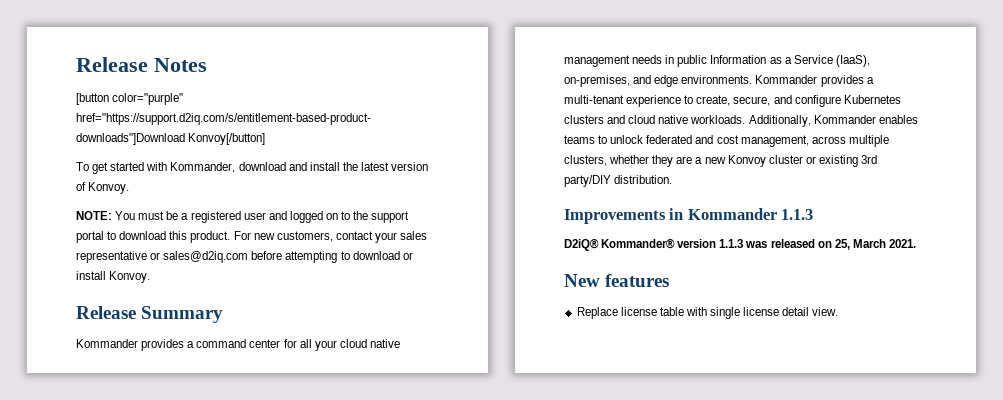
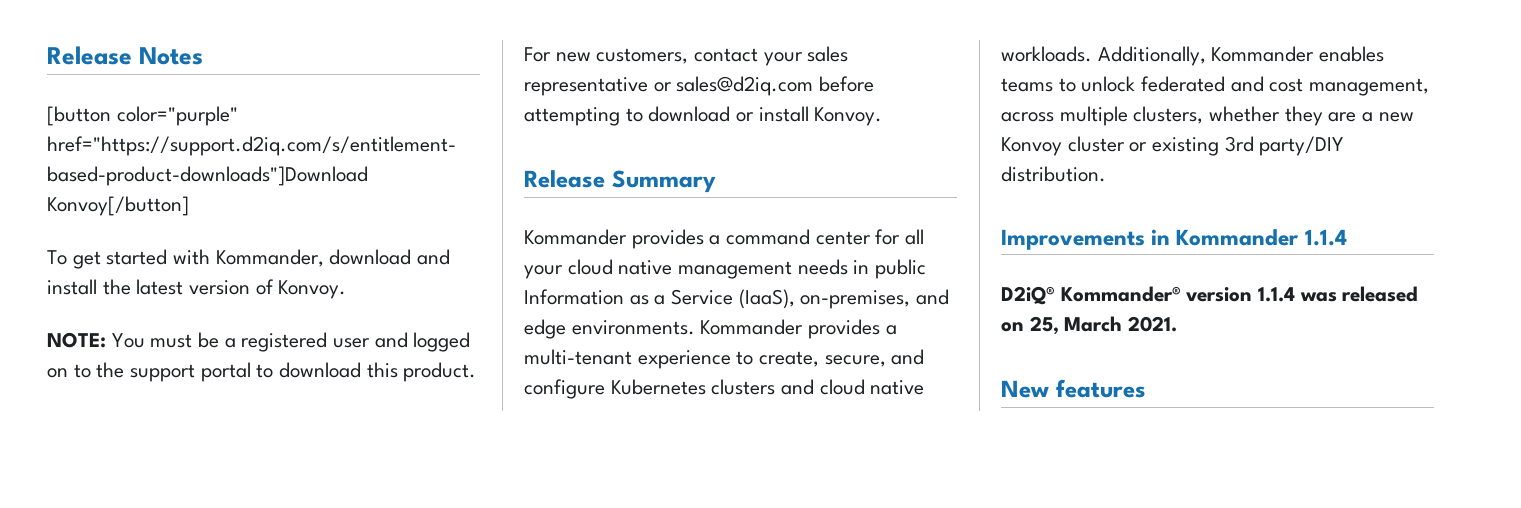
[781,209,814,220] 1.1.3 -> [1304,229,1347,246] 1.1.4
[719,239,744,248] 1.1.3 -> [1258,287,1296,302] 1.1.4
[576,307,839,319] // Replace license table with single license detail view. -> (1146, 388) none

